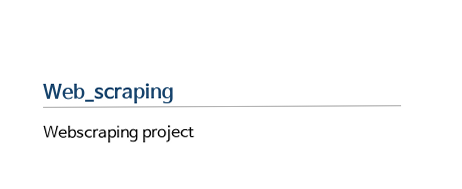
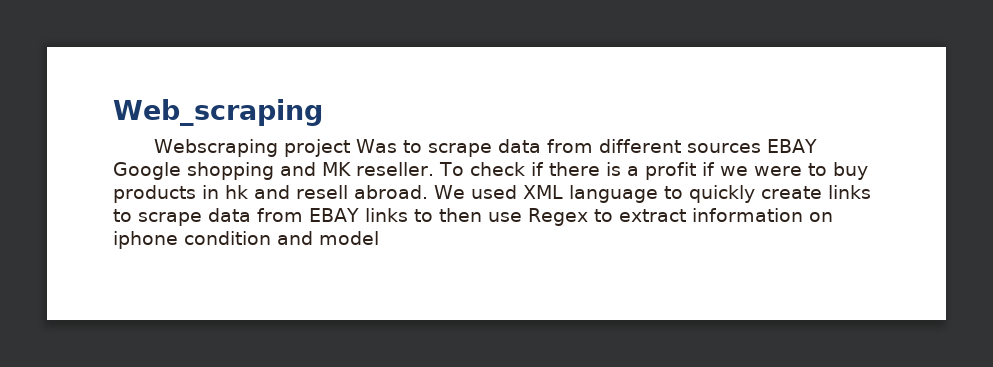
(196, 134) none -> [355,139,817,157] [113,162,868,180] [113,185,871,203] [113,208,833,226] [113,231,379,249] Was to scrape data from different sources EBAY Google shopping and MK reseller. To check if there is a profit if we were to buy products in hk and resell abroad. We used XML language to quickly create links to scrape data from EBAY links to then use Regex to extract information on iphone condition and model

